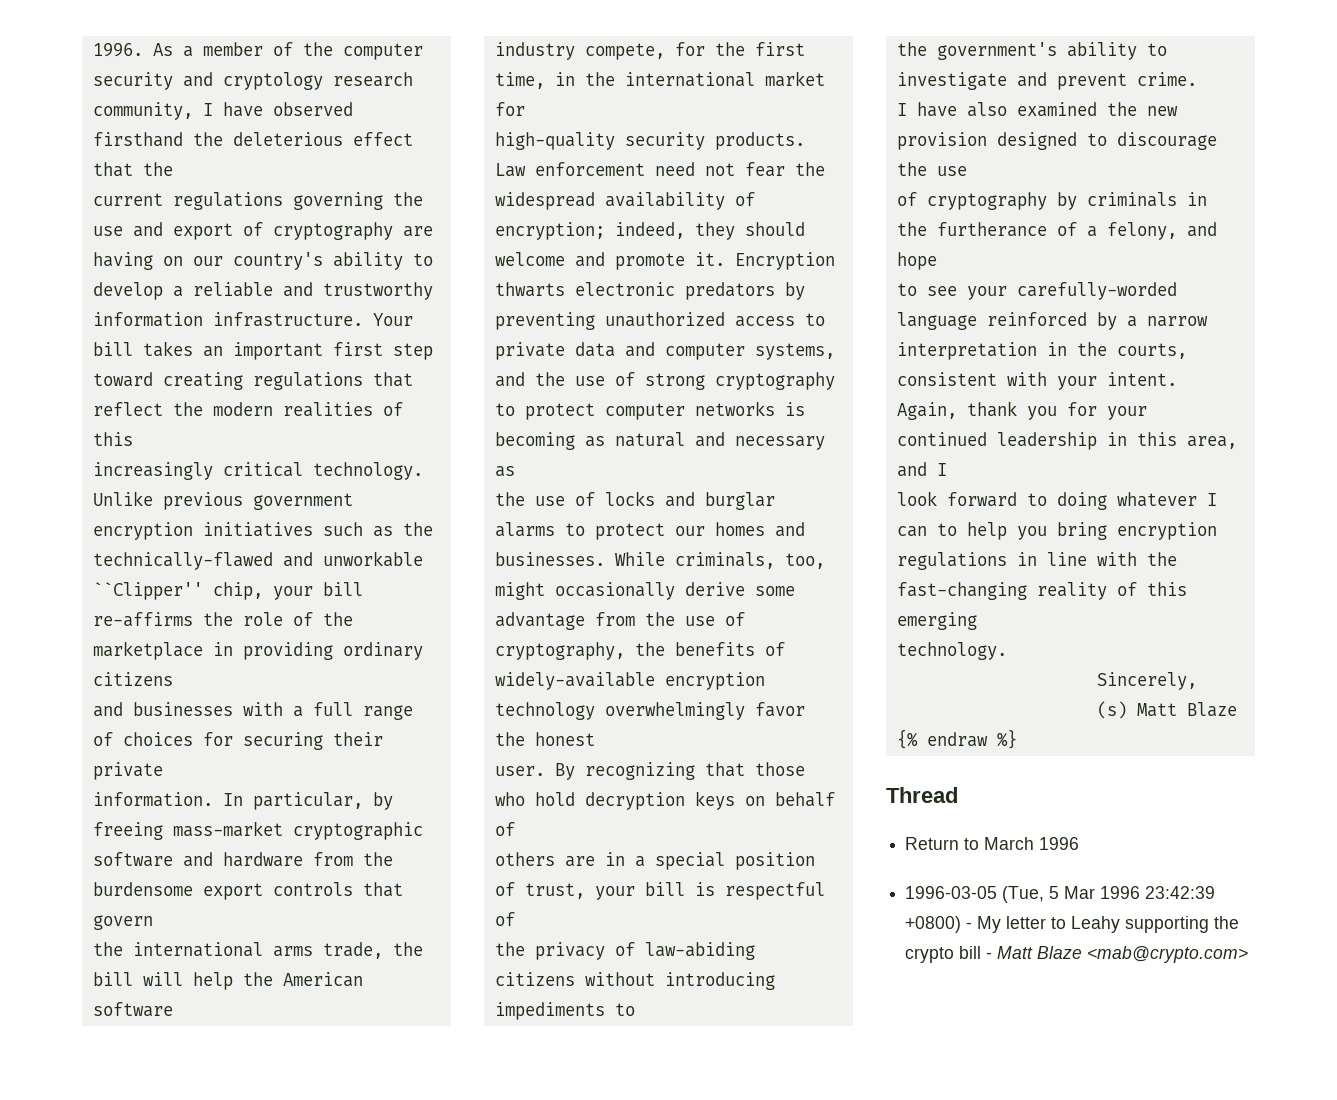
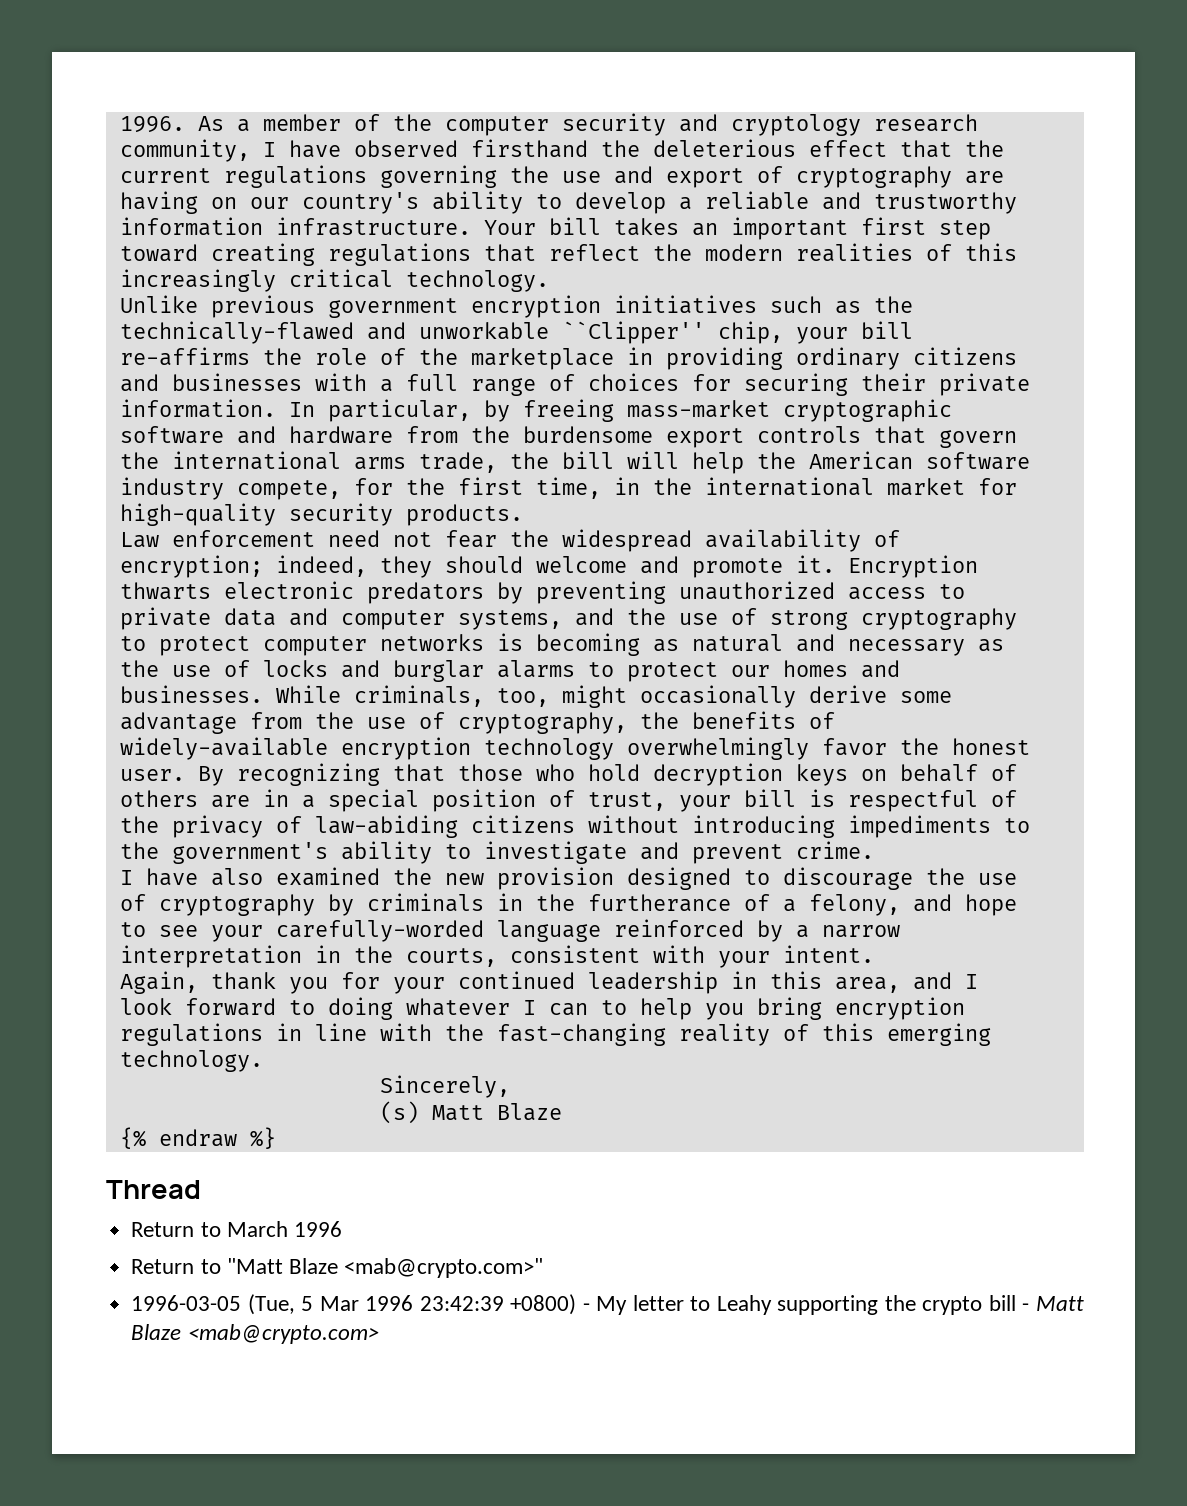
(1080, 843) none -> [131,1258,544,1278] // Return to "Matt Blaze <mab@crypto.com>"

